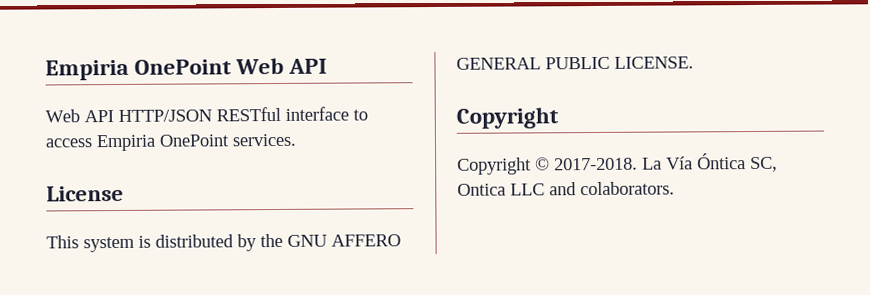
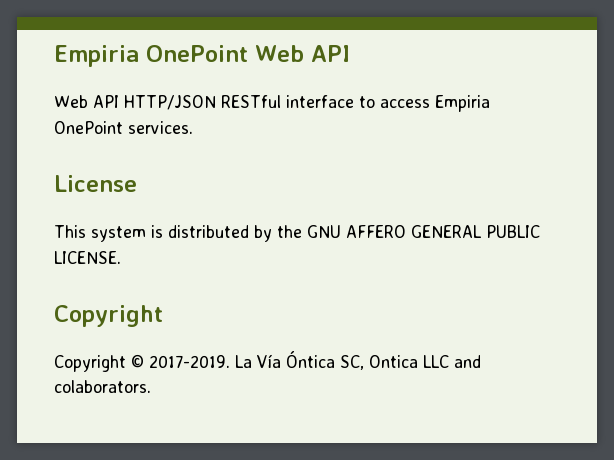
[554,157,638,171] 2017-2018. -> [149,355,230,368] 2017-2019.

